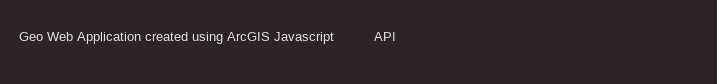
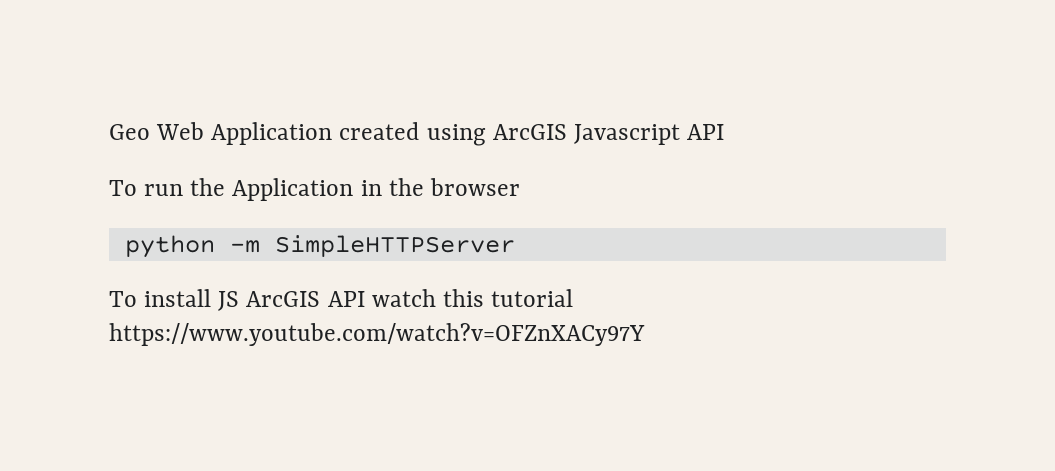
(396, 36) none -> [109,178,520,201] [124,235,515,258] [109,289,574,311] [109,323,645,346] // To run the Application in the browser // python -m SimpleHTTPServer // To install JS ArcGIS API watch this tutorial https://www.youtube.com/watch?v=OFZnXACy97Y

